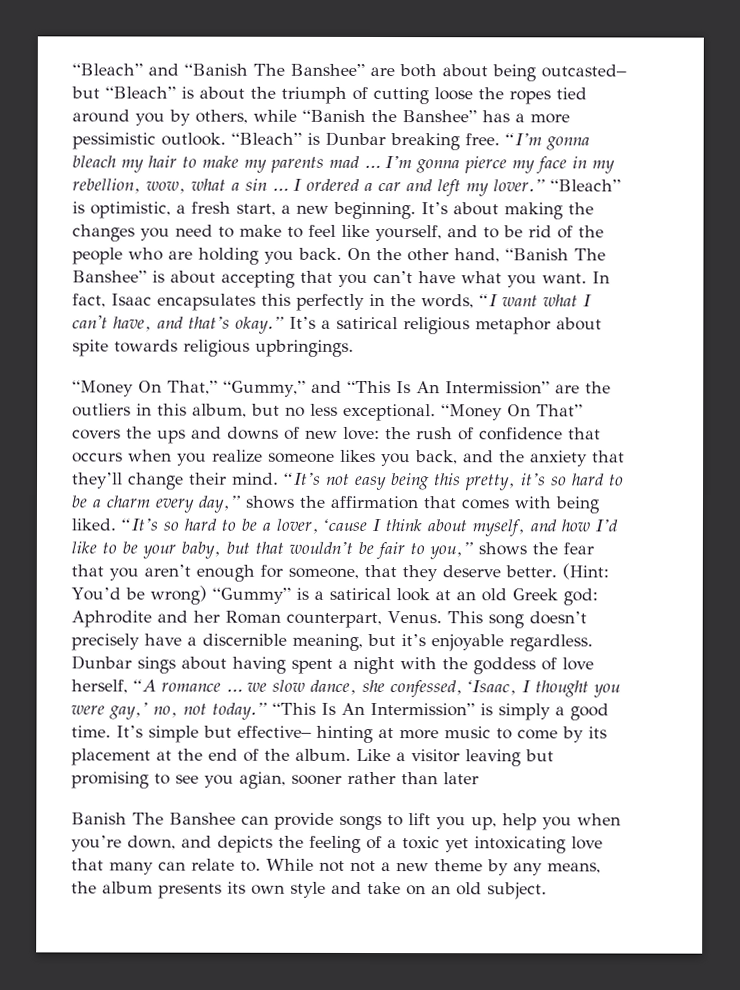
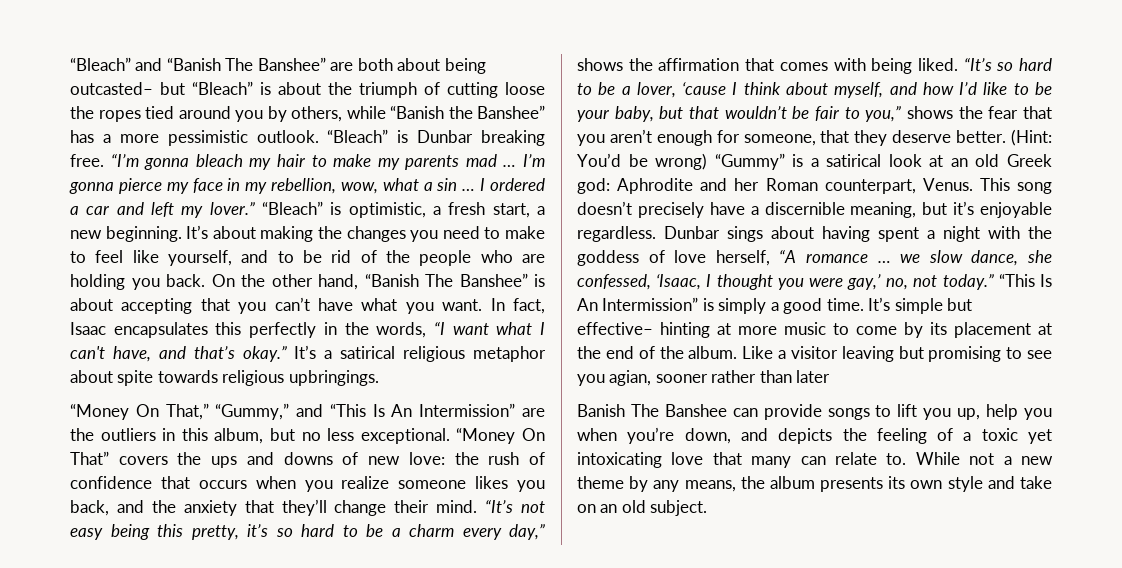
[350,860,376,873] not -> (995, 459) none

